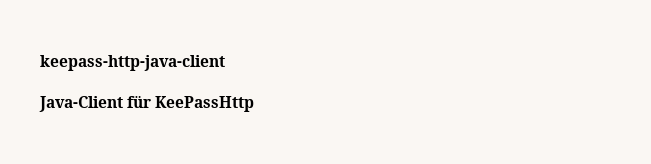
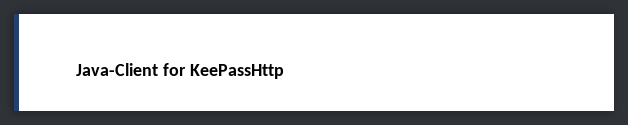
[40,55,225,71] [39,95,152,112] keepass-http-java-client // Java-Client für -> [76,63,186,76] Java-Client for

